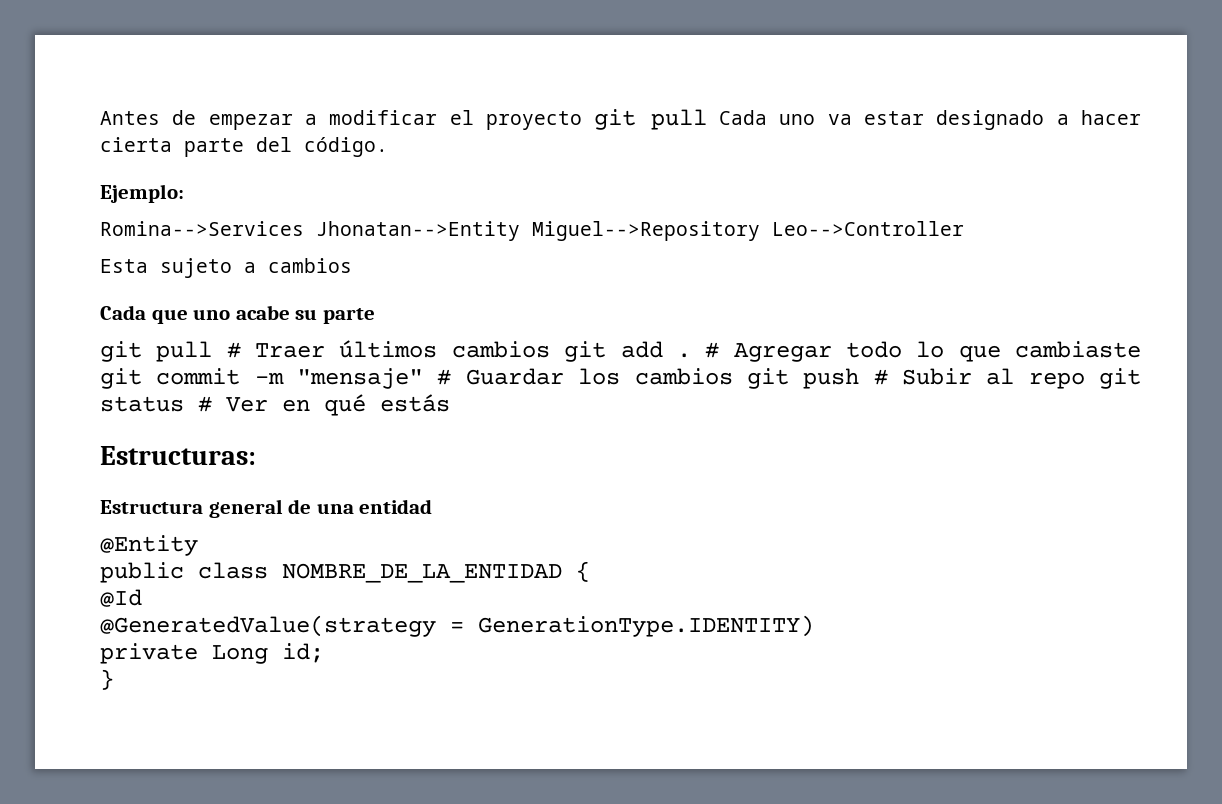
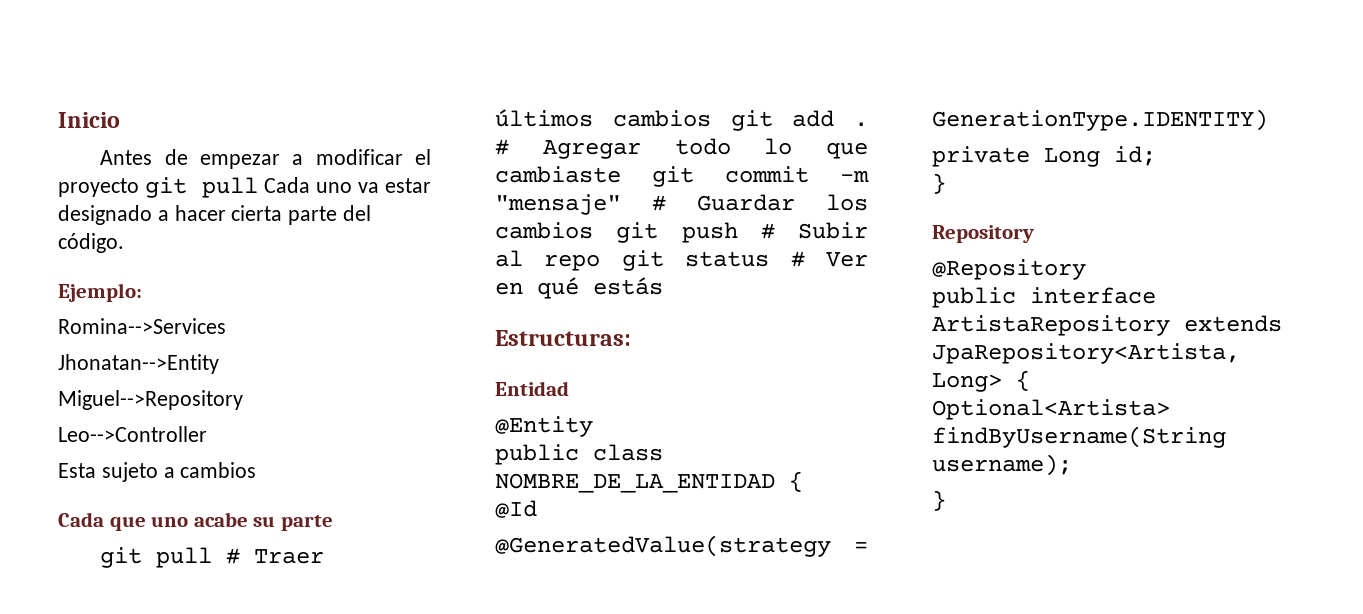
(100, 118) none -> [58,112,120,128] Inicio //
(304, 228) none -> (226, 326) //
(520, 231) none -> (219, 364) //
(760, 231) none -> (243, 400) //
[100,499,433,518] Estructura general de una entidad -> [495,381,569,396] Entidad
(114, 679) none -> [932,225,1034,243] [932,259,1086,280] [932,287,1156,308] [932,315,1282,336] [932,343,1240,364] [932,370,1030,392] [932,399,1170,420] [932,426,1226,448] [932,454,1072,476] [932,490,946,511] // Repository // @Repository // public interface ArtistaRepository extends JpaRepository<Artista, Long> { // Optional<Artista> findByUsername(String username); // }

